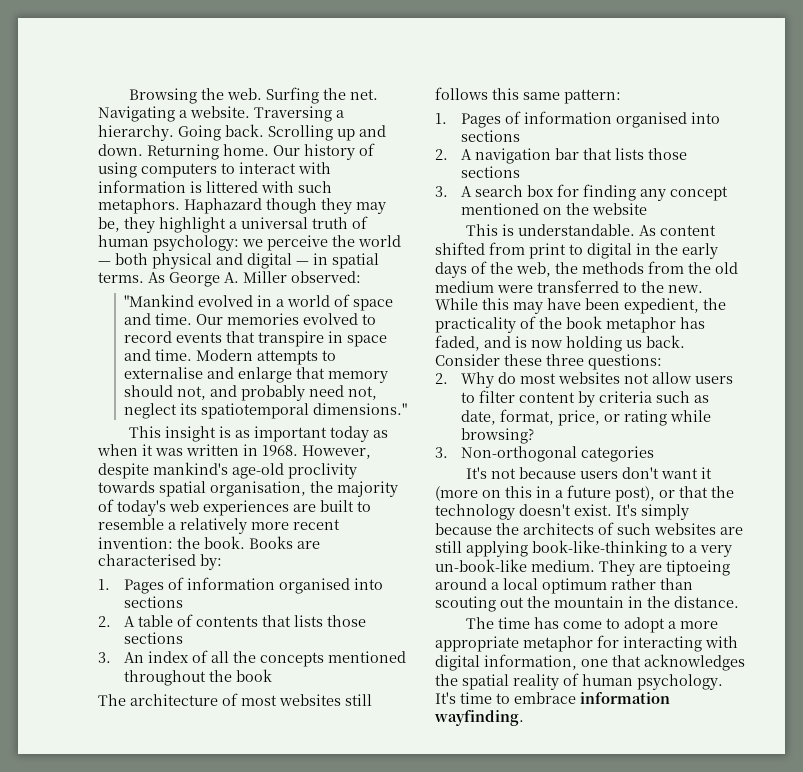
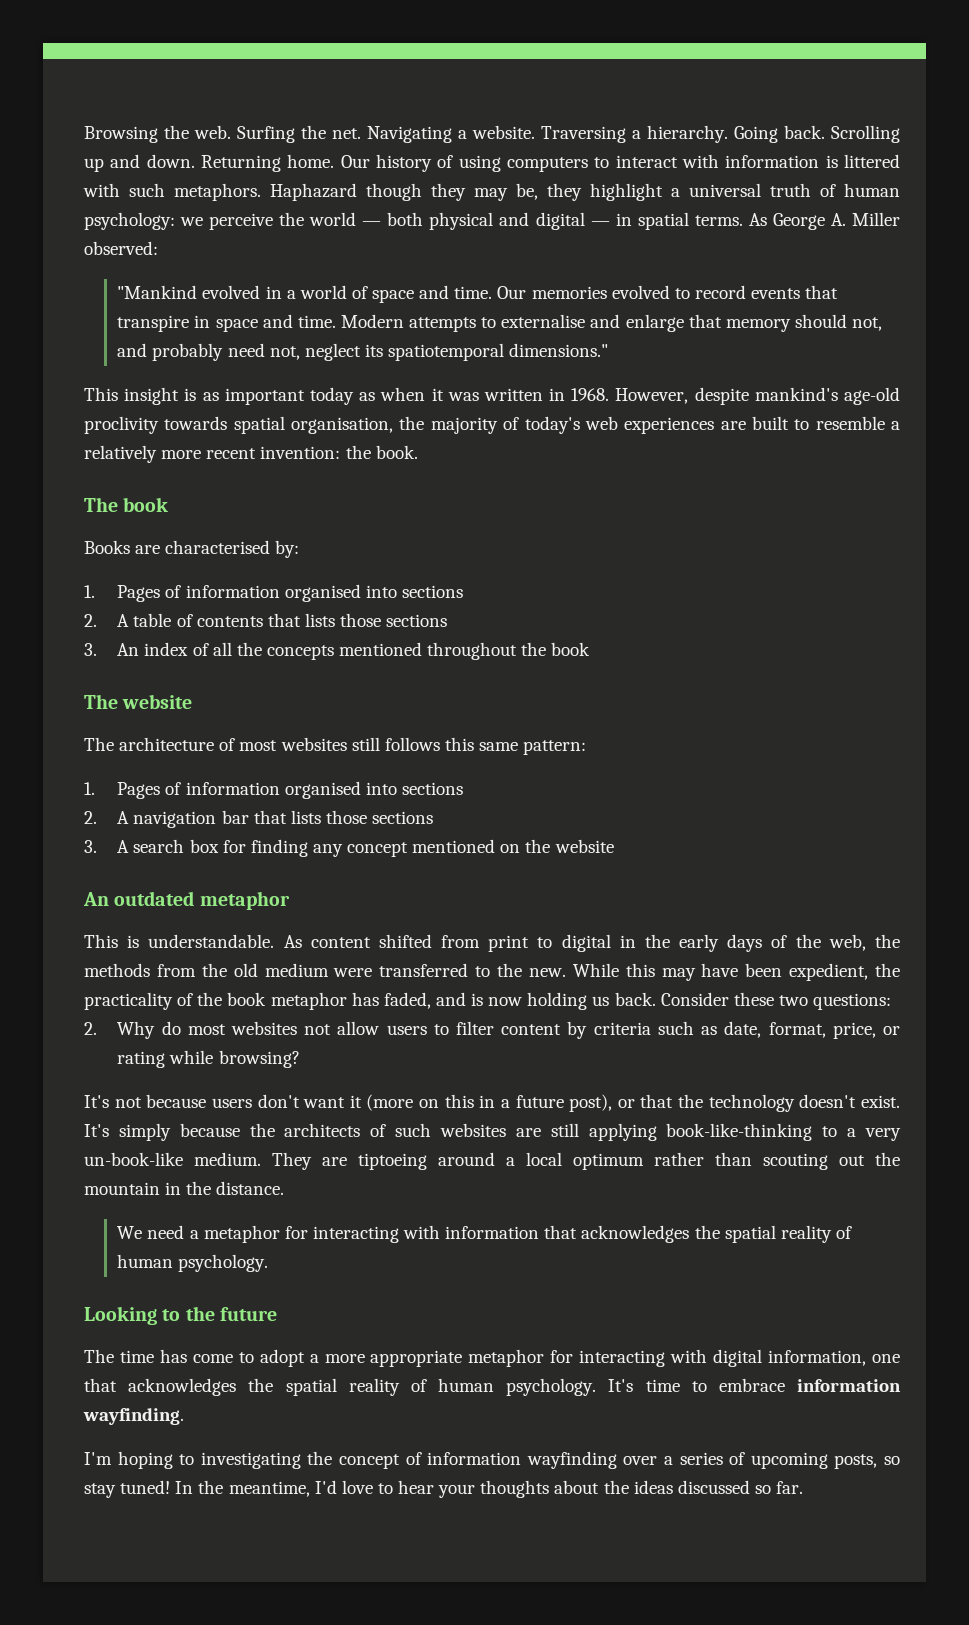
(245, 542) none -> [84,497,169,512] // The book //
(272, 675) none -> [84,694,193,709] // The website
(647, 209) none -> [83,891,290,910] // An outdated metaphor
[546,354,584,366] three -> [778,995,808,1006] two
[435,446,654,462] // 3. Non-orthogonal categories -> (300, 1059) none
(739, 602) none -> [117,1225,852,1243] [117,1254,269,1272] [84,1306,278,1325] // We need a metaphor for interacting with information that acknowledges the spatial reality of human psychology. // Looking to the future
(524, 718) none -> [84,1451,901,1469] [84,1480,804,1498] // I'm hoping to investigating the concept of information wayfinding over a series of upcoming posts, so stay tuned! In the meantime, I'd love to hear your thoughts about the ideas discussed so far.

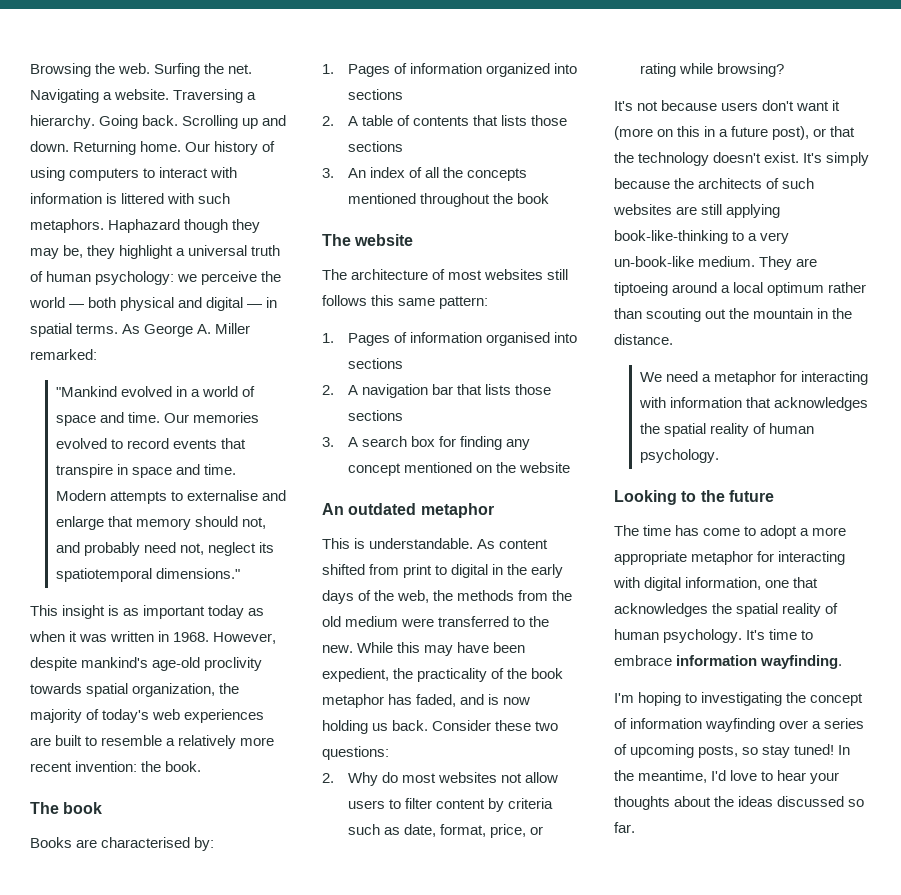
[84,241,158,255] observed: -> [30,349,97,360] remarked:
[291,417,394,434] organisation, -> [132,683,216,697] organization,
[284,584,361,602] organised -> [485,63,550,77] organized

